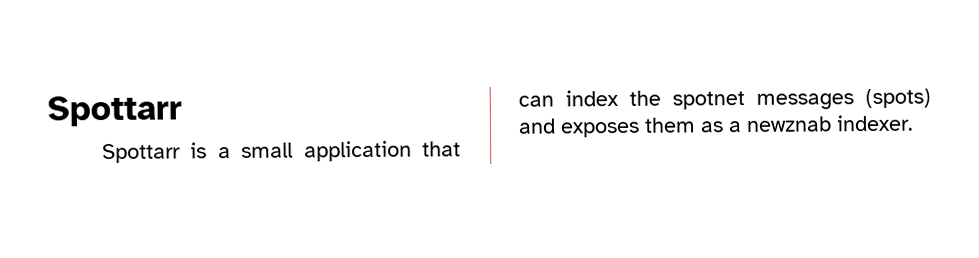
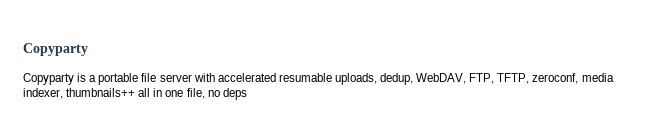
[47,95,182,127] [101,140,462,164] [518,88,931,110] [518,114,914,138] Spottarr // Spottarr is a small application that can index the spotnet messages (spots) and exposes them as a newznab indexer. -> [23,43,88,56] [23,73,614,85] [23,88,247,100] Copyparty // Copyparty is a portable file server with accelerated resumable uploads, dedup, WebDAV, FTP, TFTP, zeroconf, media indexer, thumbnails++ all in one file, no deps

